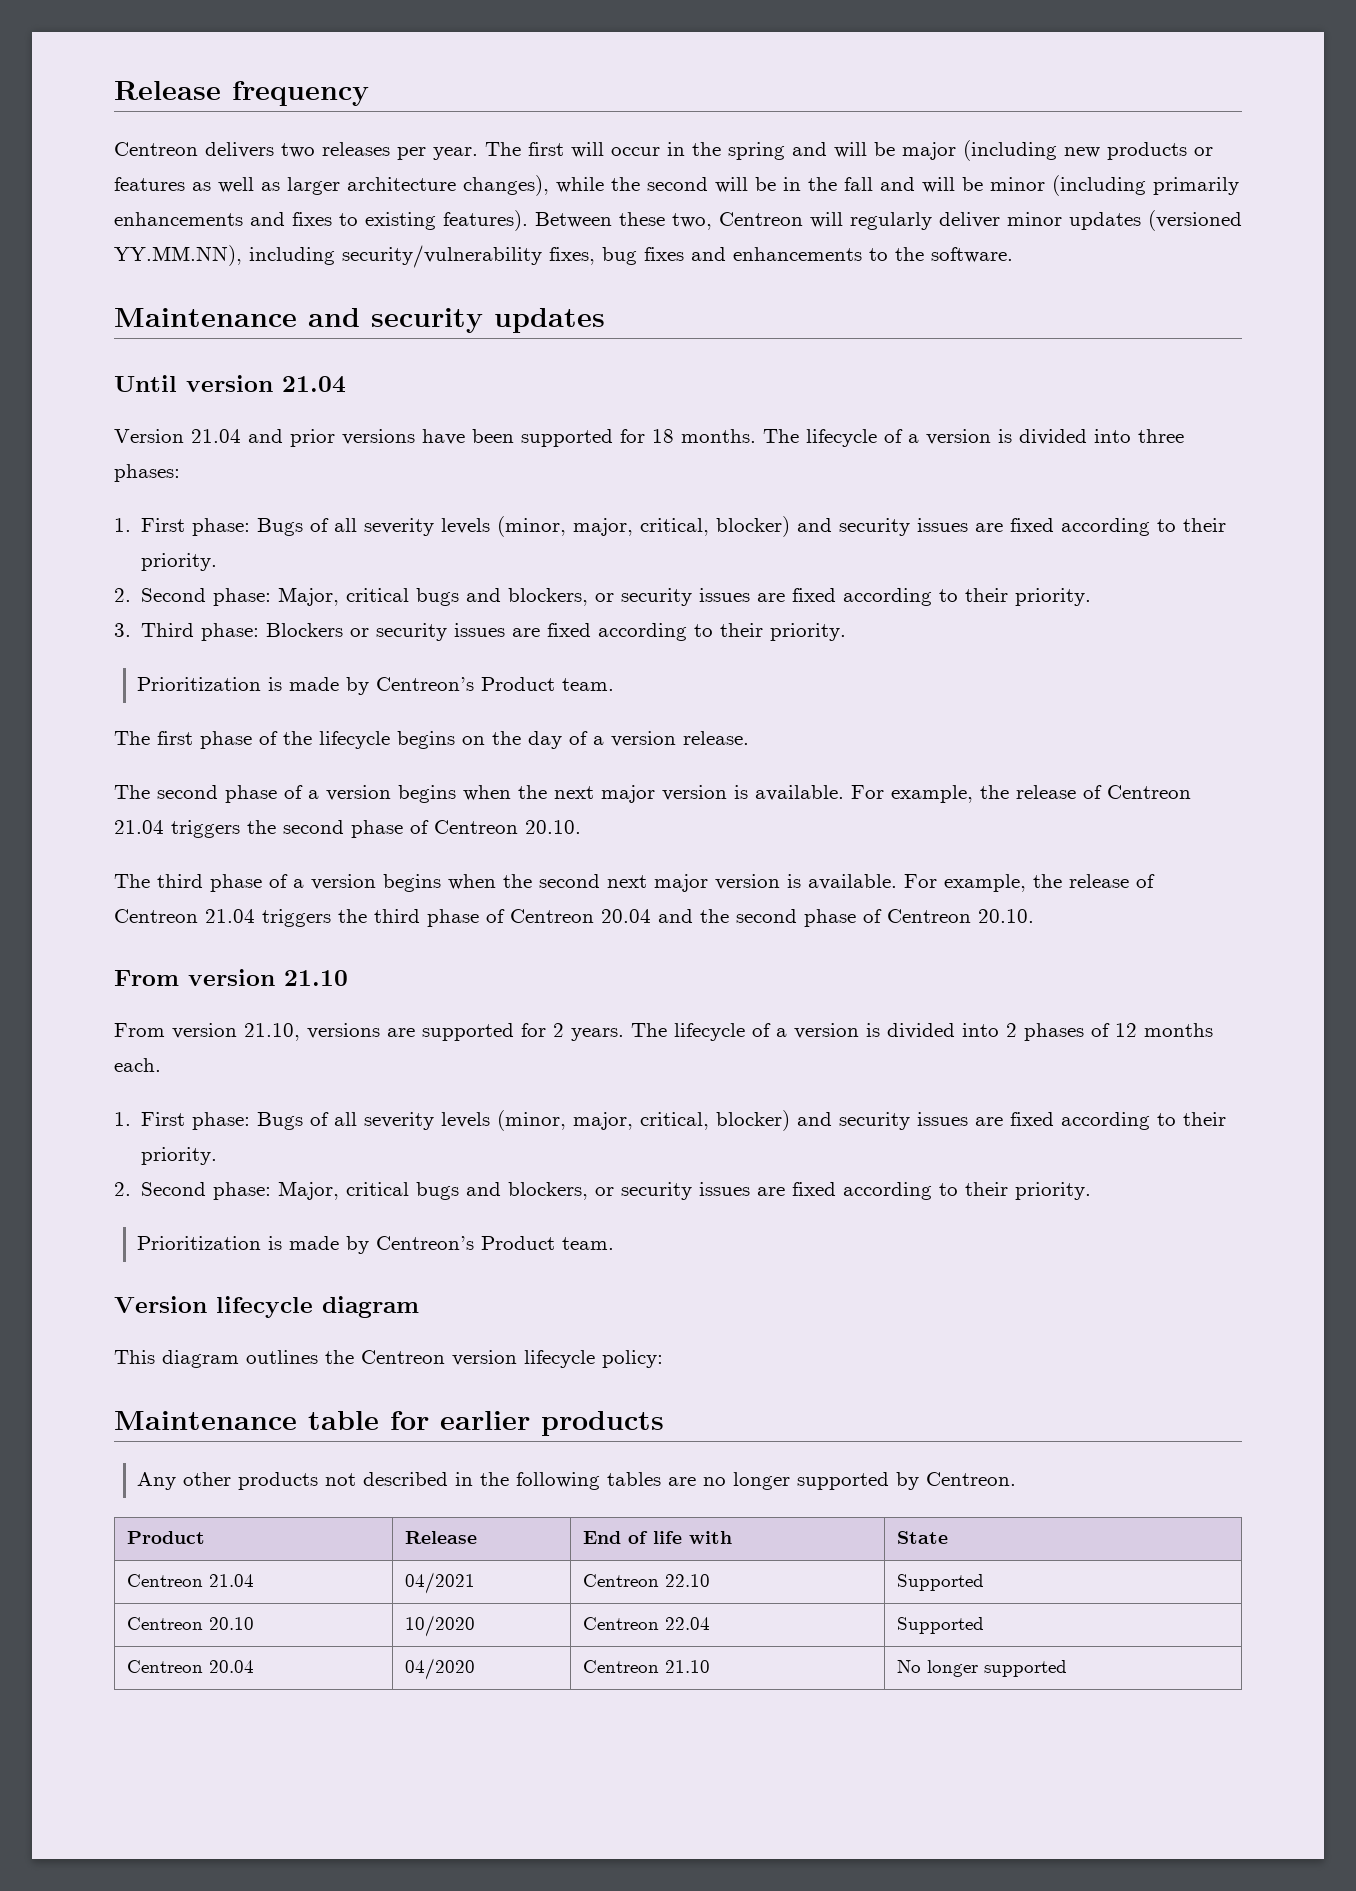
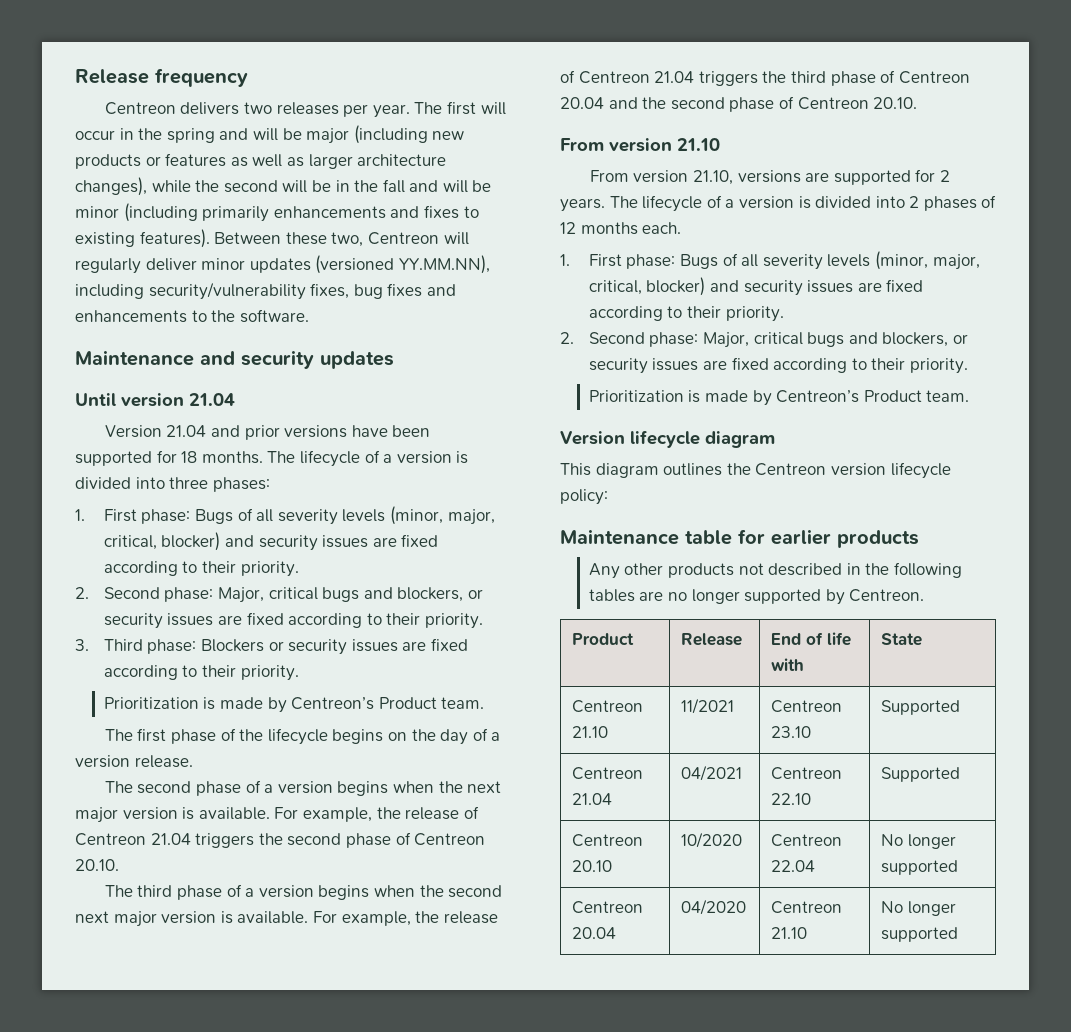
(948, 1537) none -> [572,700,644,713] [572,726,609,738] [681,698,735,714] [771,700,843,713] [771,726,812,738] [881,700,961,715] // Centreon 21.10 | 11/2021 | Centreon 23.10 | Supported
[896,1617,984,1634] Supported -> [881,834,956,849] [881,860,959,875] No longer supported

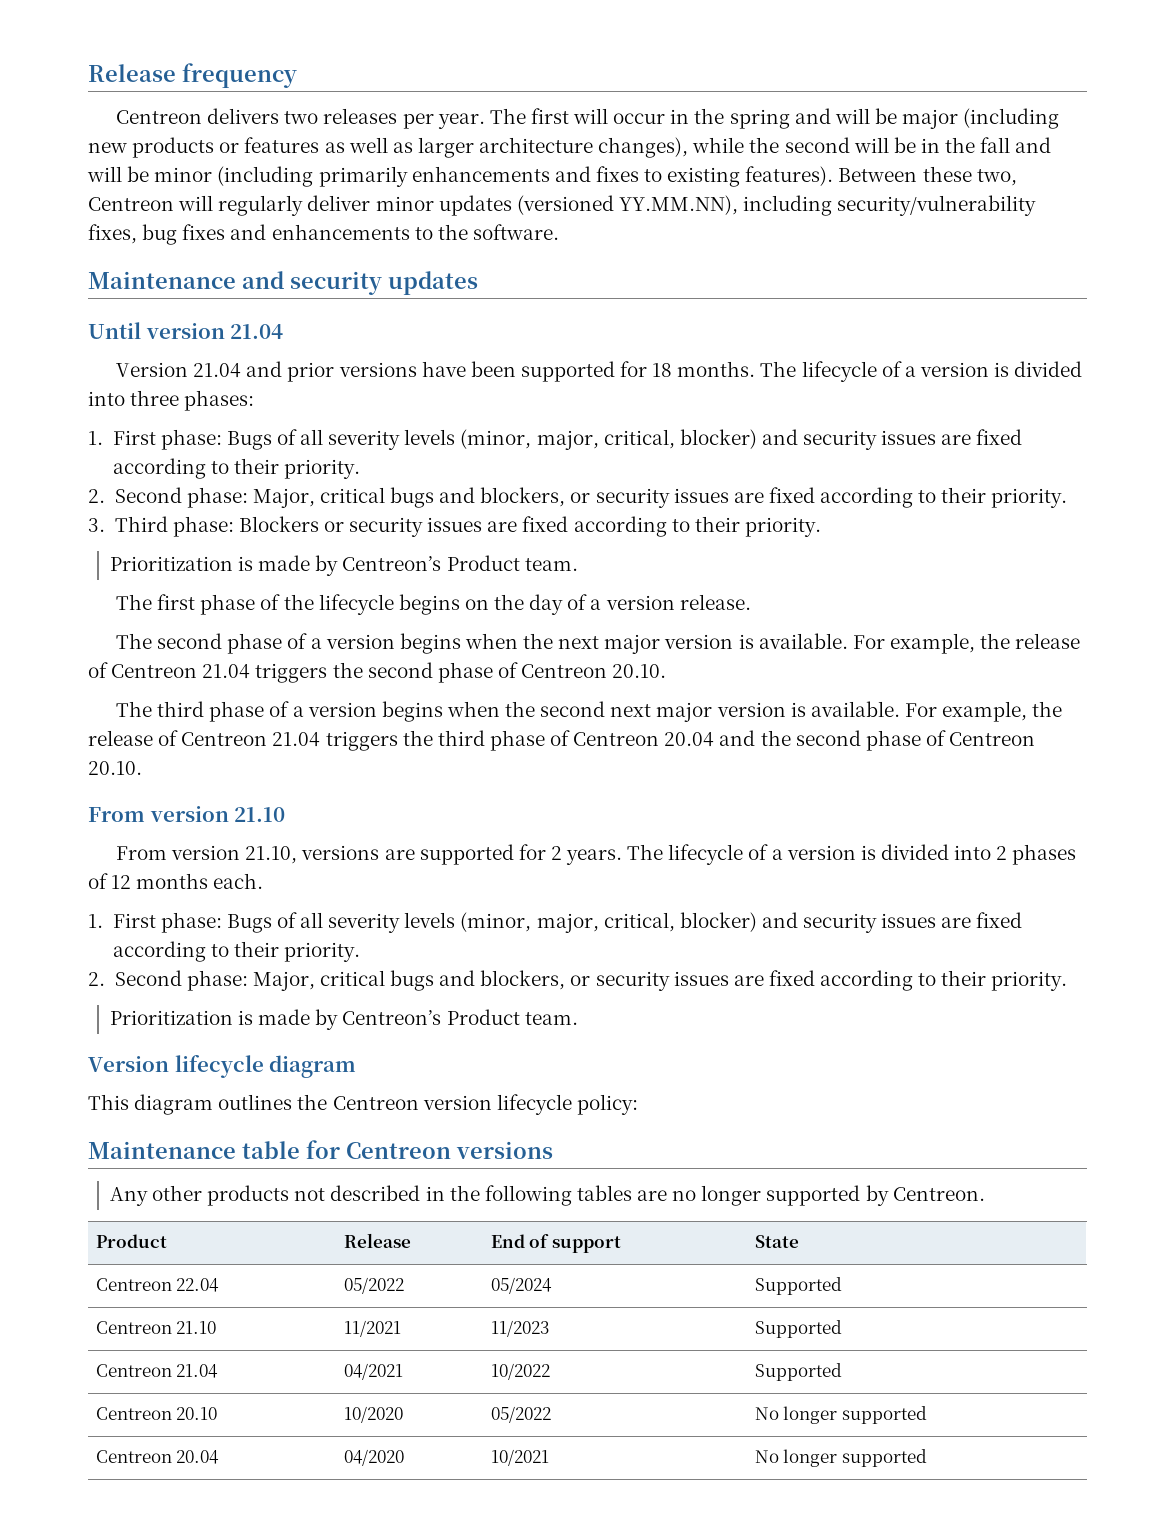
[771,529,919,548] earlier products -> [346,1141,553,1159] Centreon versions
[827,632,852,646] [771,658,805,671] life with -> [551,1236,621,1253] support
(923, 639) none -> [95,1278,220,1292] [343,1277,404,1294] [490,1277,552,1294] [754,1277,842,1295] // Centreon 22.04 | 05/2022 | 05/2024 | Supported
[771,700,843,713] [771,726,812,738] Centreon 23.10 -> [490,1320,549,1337] 11/2023
[771,767,843,780] [771,793,812,805] Centreon 22.10 -> [490,1363,550,1380] 10/2022
[771,834,843,847] [771,860,816,872] Centreon 22.04 -> [490,1406,551,1423] 05/2022
[771,901,843,914] [771,927,808,939] Centreon 21.10 -> [490,1449,549,1466] 10/2021

